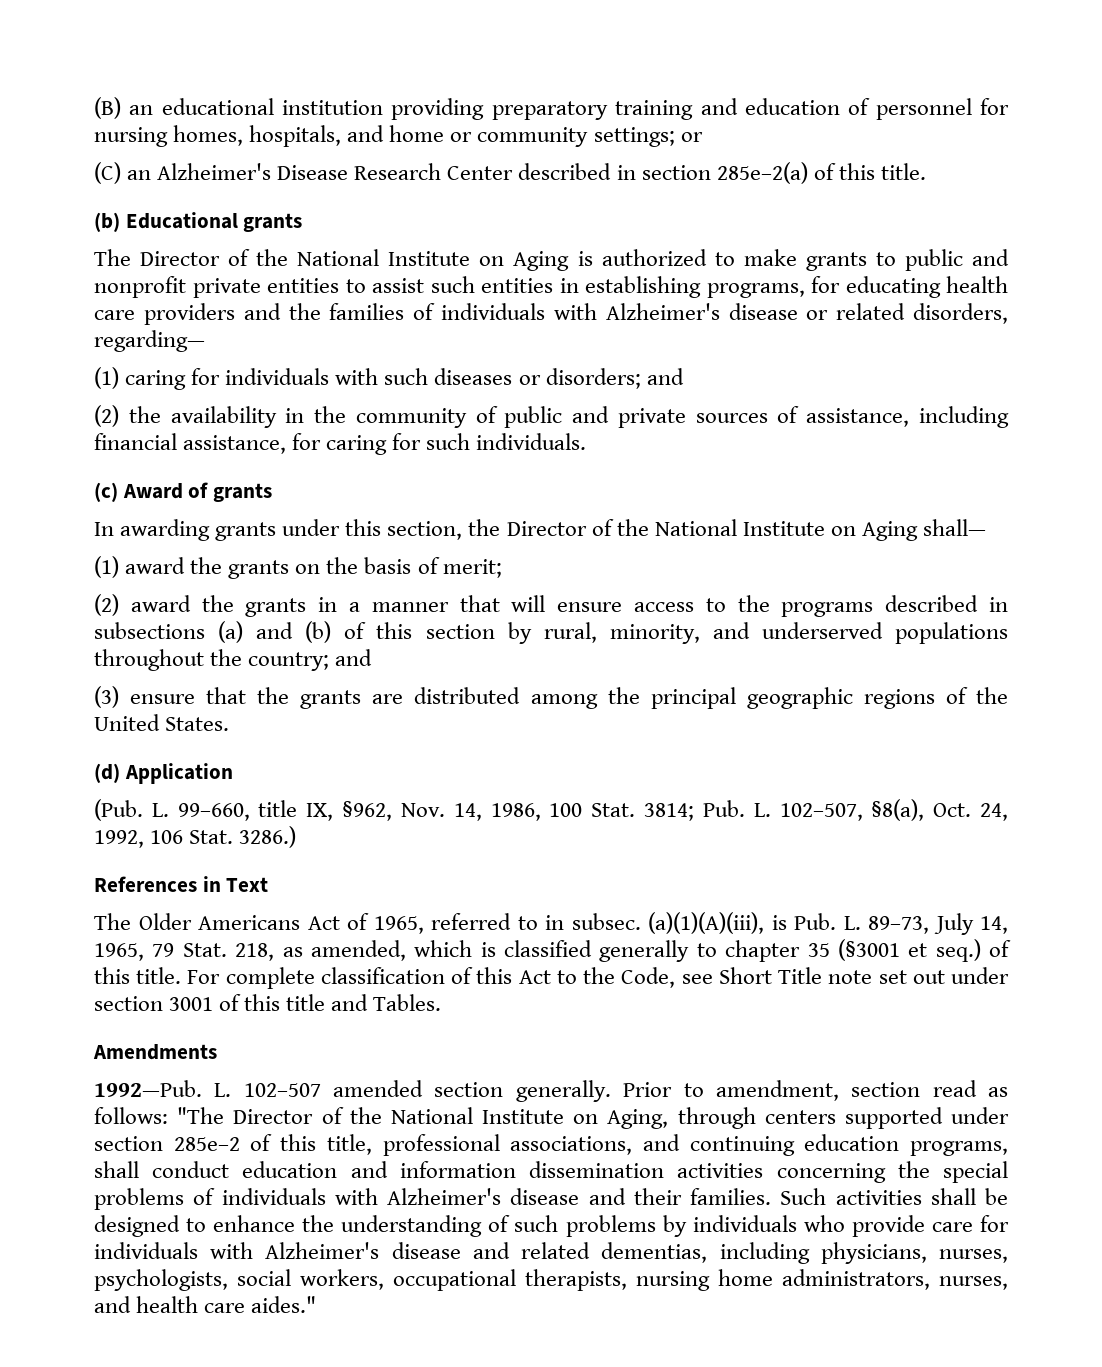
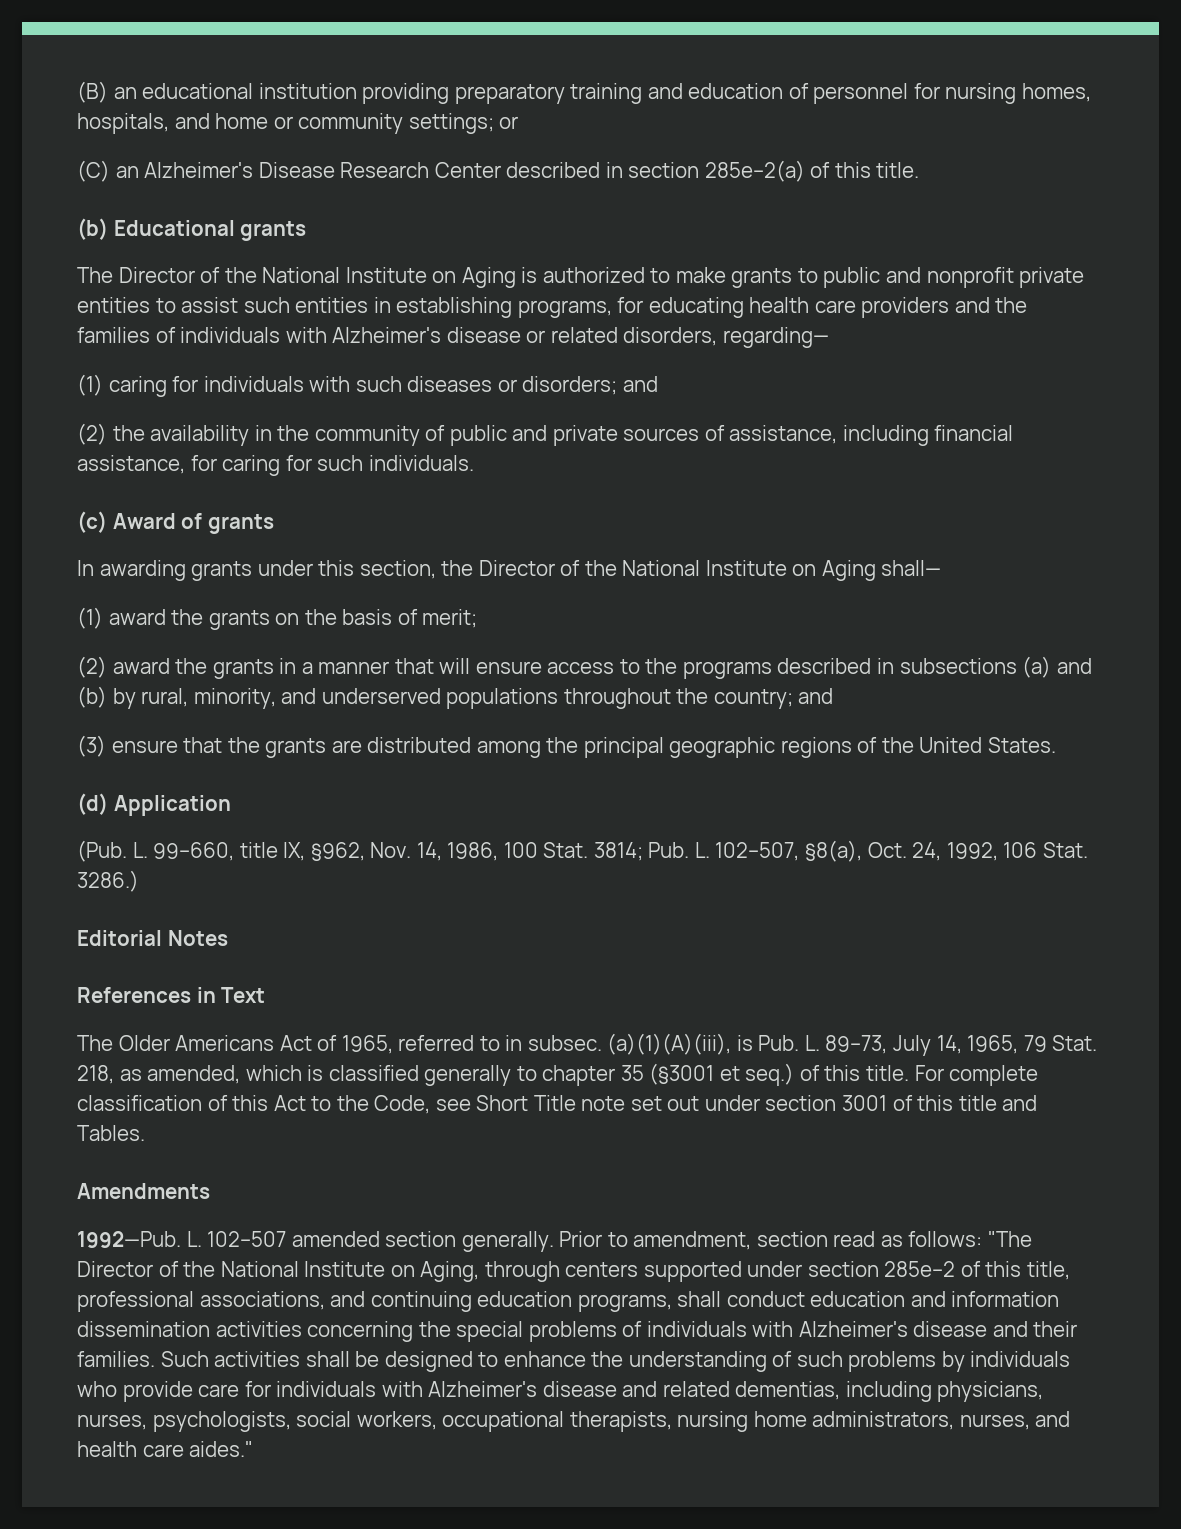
[344,622,495,639] of this section -> (107, 697) none
(297, 837) none -> [77,930,228,946] // Editorial Notes

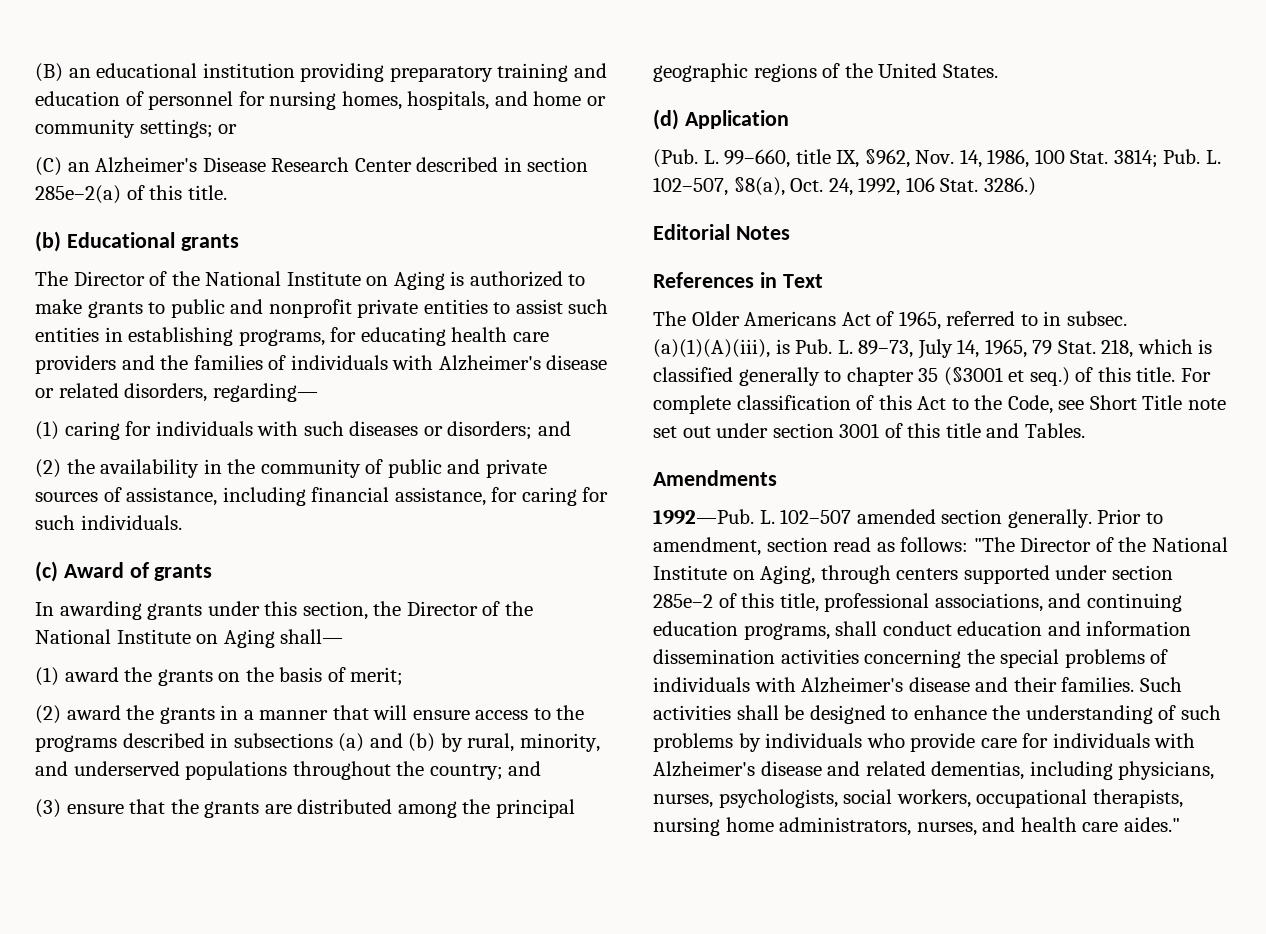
[119,1065,241,1084] as amended, -> (1134, 348) none

